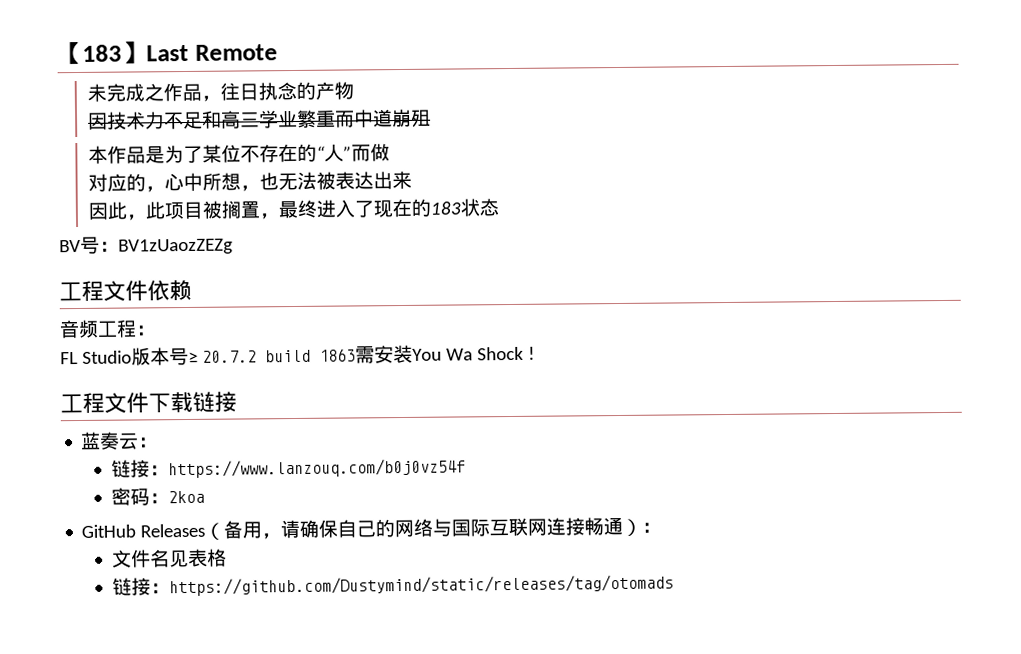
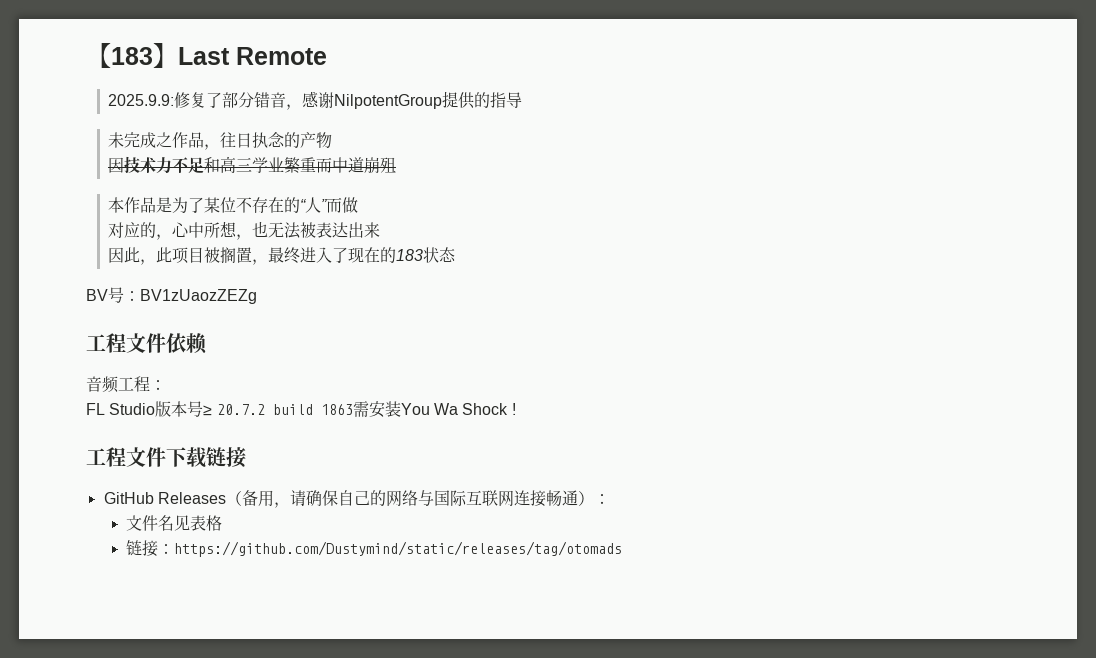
(278, 52) none -> [108,91,523,110] // 2025.9.9:修复了部分错音，感谢NilpotentGroup提供的指导
[80,431,159,450] [110,458,466,479] [110,487,205,506] // 蓝奏云： // 链接：https://www.lanzouq.com/b0j0vz54f // 密码：2koa -> (246, 457) none

